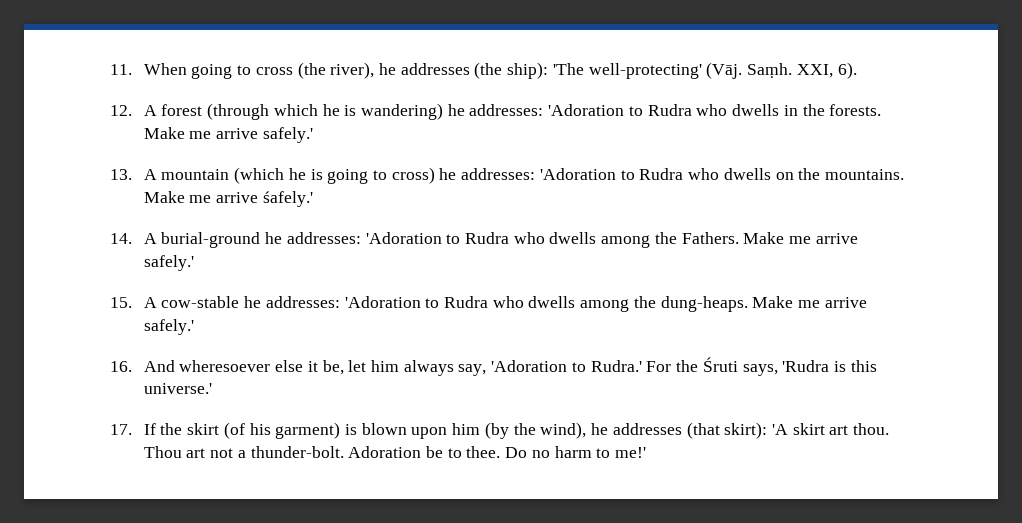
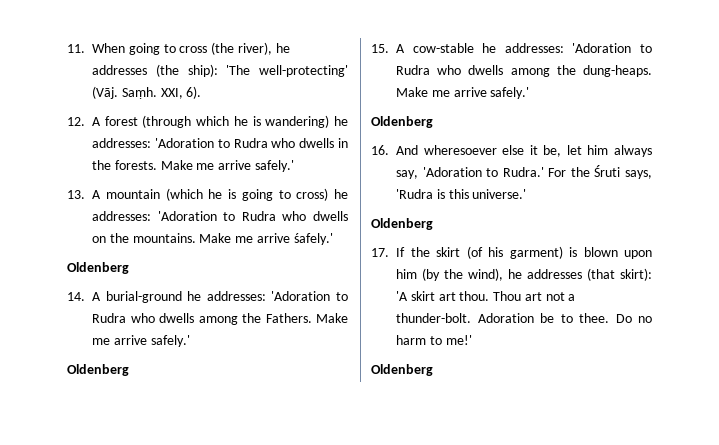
(313, 199) none -> [67,262,129,274] // Oldenberg
(194, 263) none -> [67,364,129,376] // Oldenberg
(194, 327) none -> [371,116,433,128] // Oldenberg
(212, 388) none -> [371,218,433,230] // Oldenberg
(647, 452) none -> [371,364,433,376] // Oldenberg

